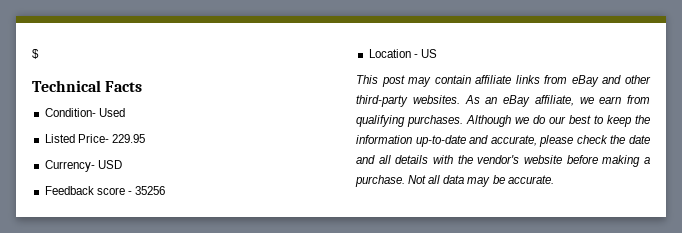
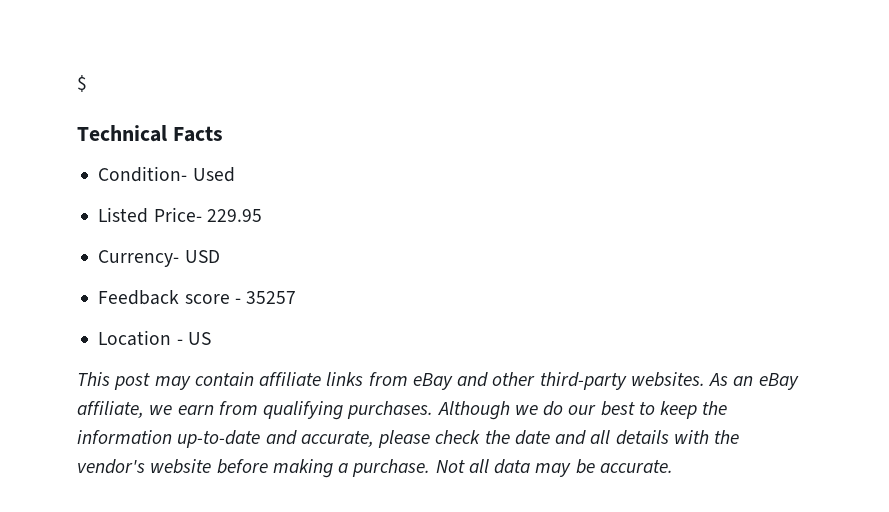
[134,186,165,195] 35256 -> [246,291,297,304] 35257

